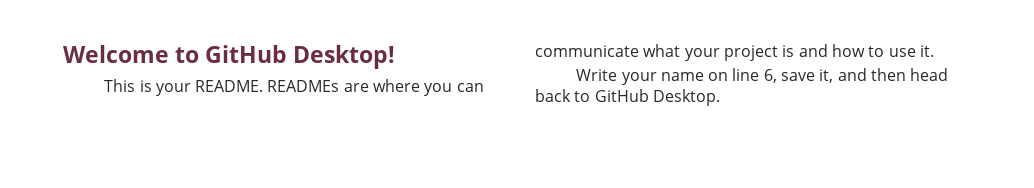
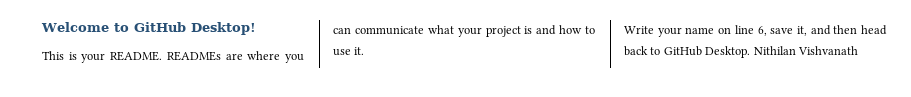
(720, 97) none -> [753,46,858,55] Nithilan Vishvanath

